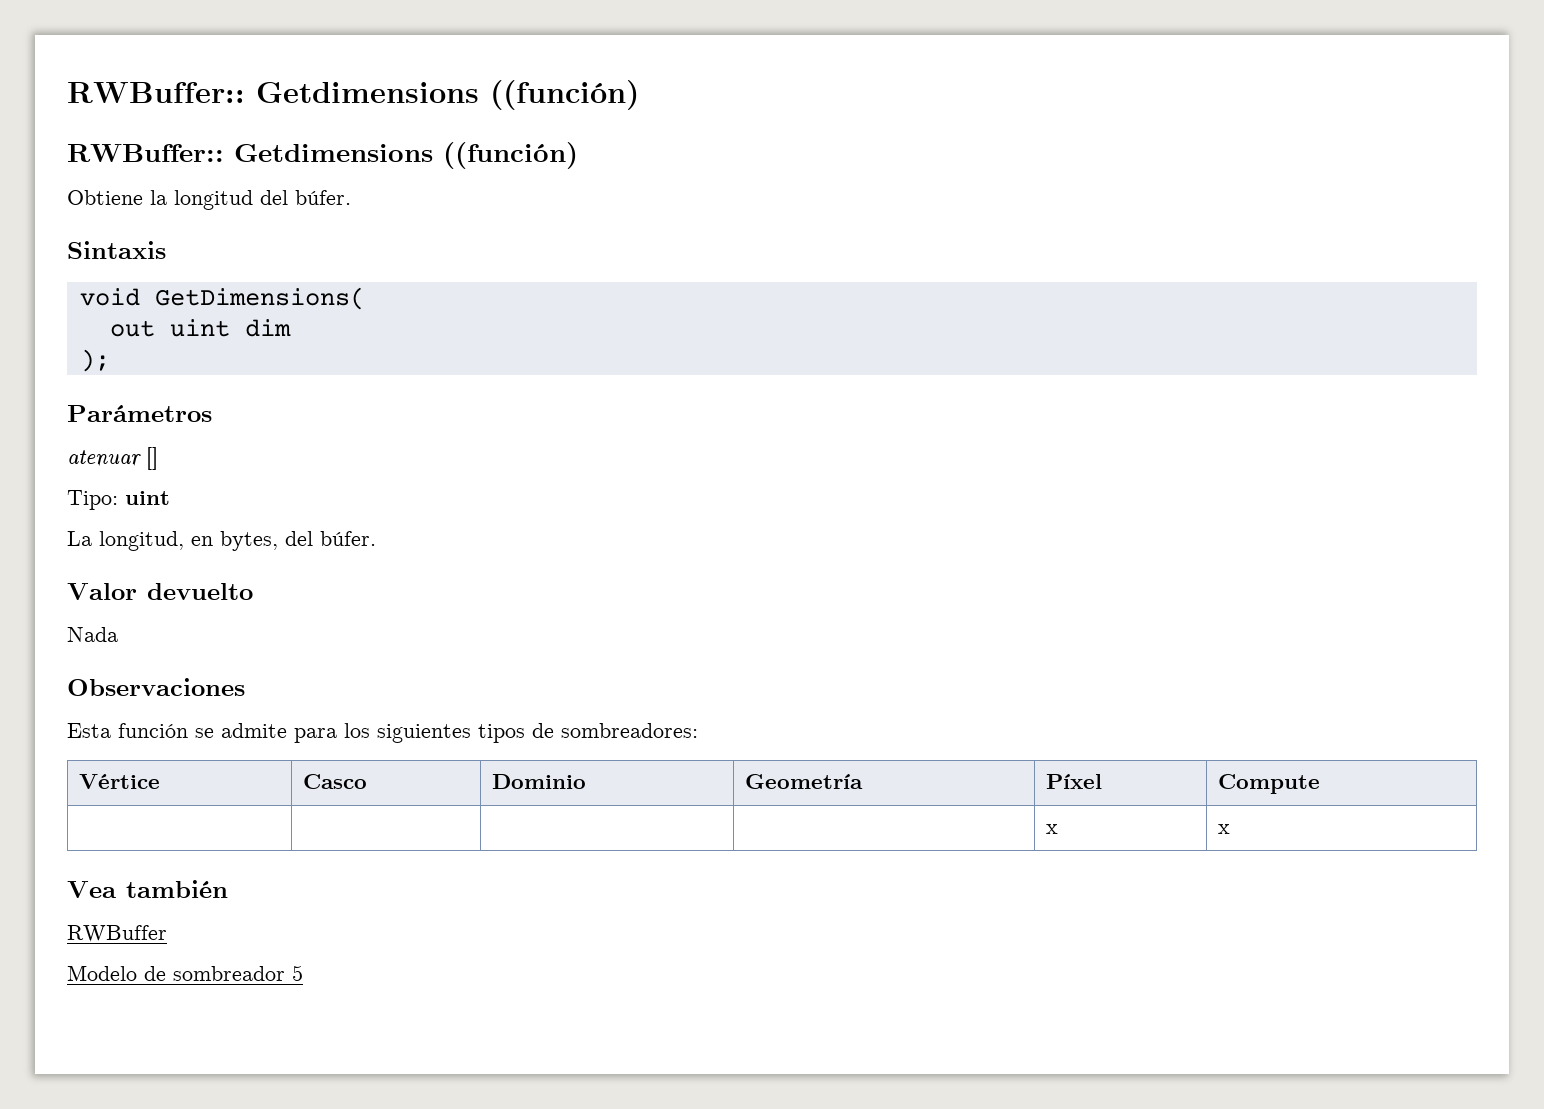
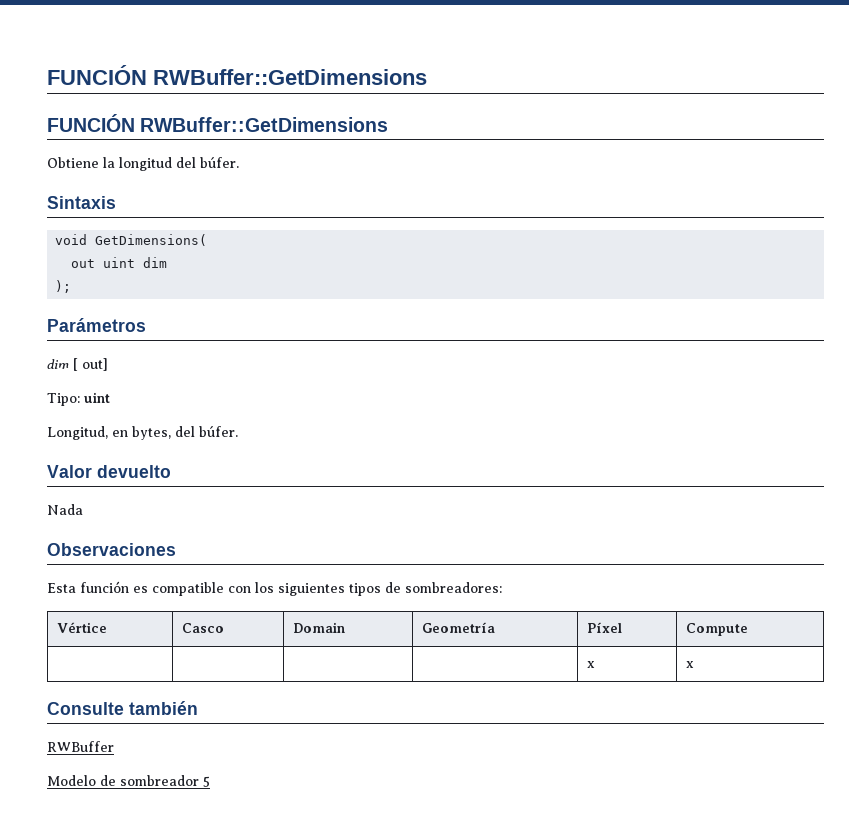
[67,80,639,110] [67,142,578,169] RWBuffer:: Getdimensions ((función) // RWBuffer:: Getdimensions ((función) -> [47,65,427,85] [47,114,389,132] FUNCIÓN RWBuffer::GetDimensions // FUNCIÓN RWBuffer::GetDimensions
[67,447,158,470] atenuar [] -> [47,358,108,371] dim [ out]
[67,531,184,551] La longitud, -> [47,426,108,440] Longitud,
[195,723,337,743] se admite para -> [133,582,251,596] es compatible con
[492,774,587,789] Dominio -> [293,622,346,633] Domain
[67,881,116,898] Vea -> [47,702,124,715] Consulte

